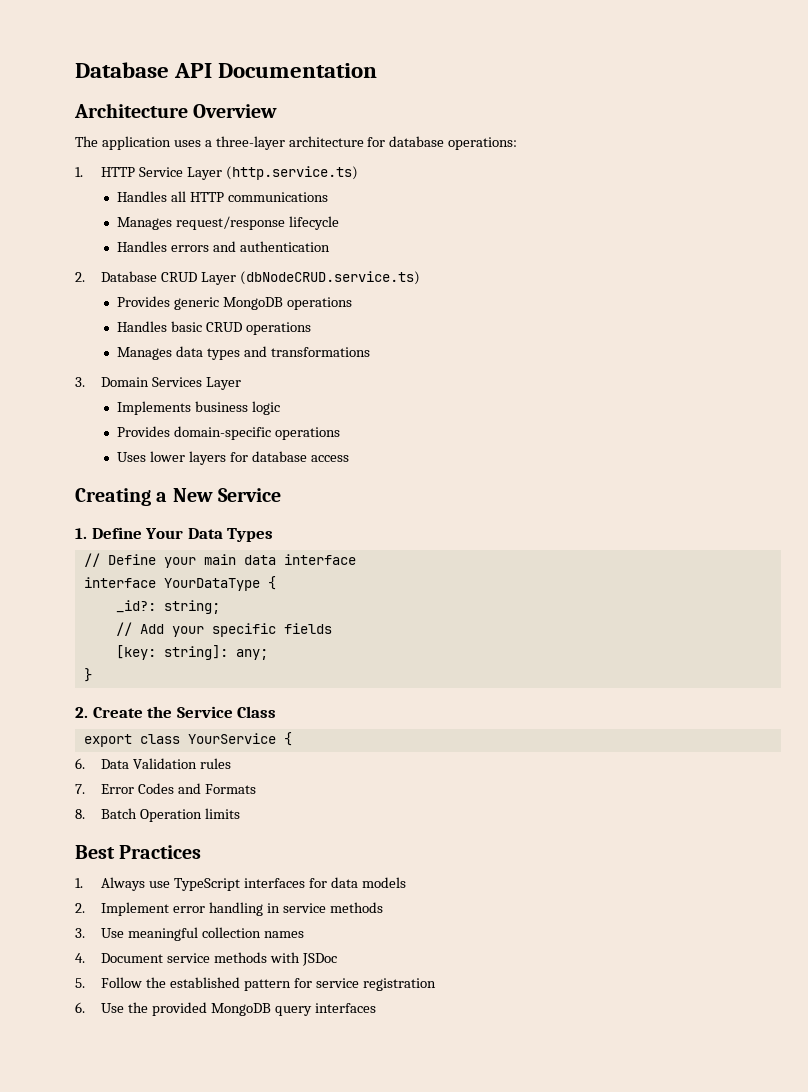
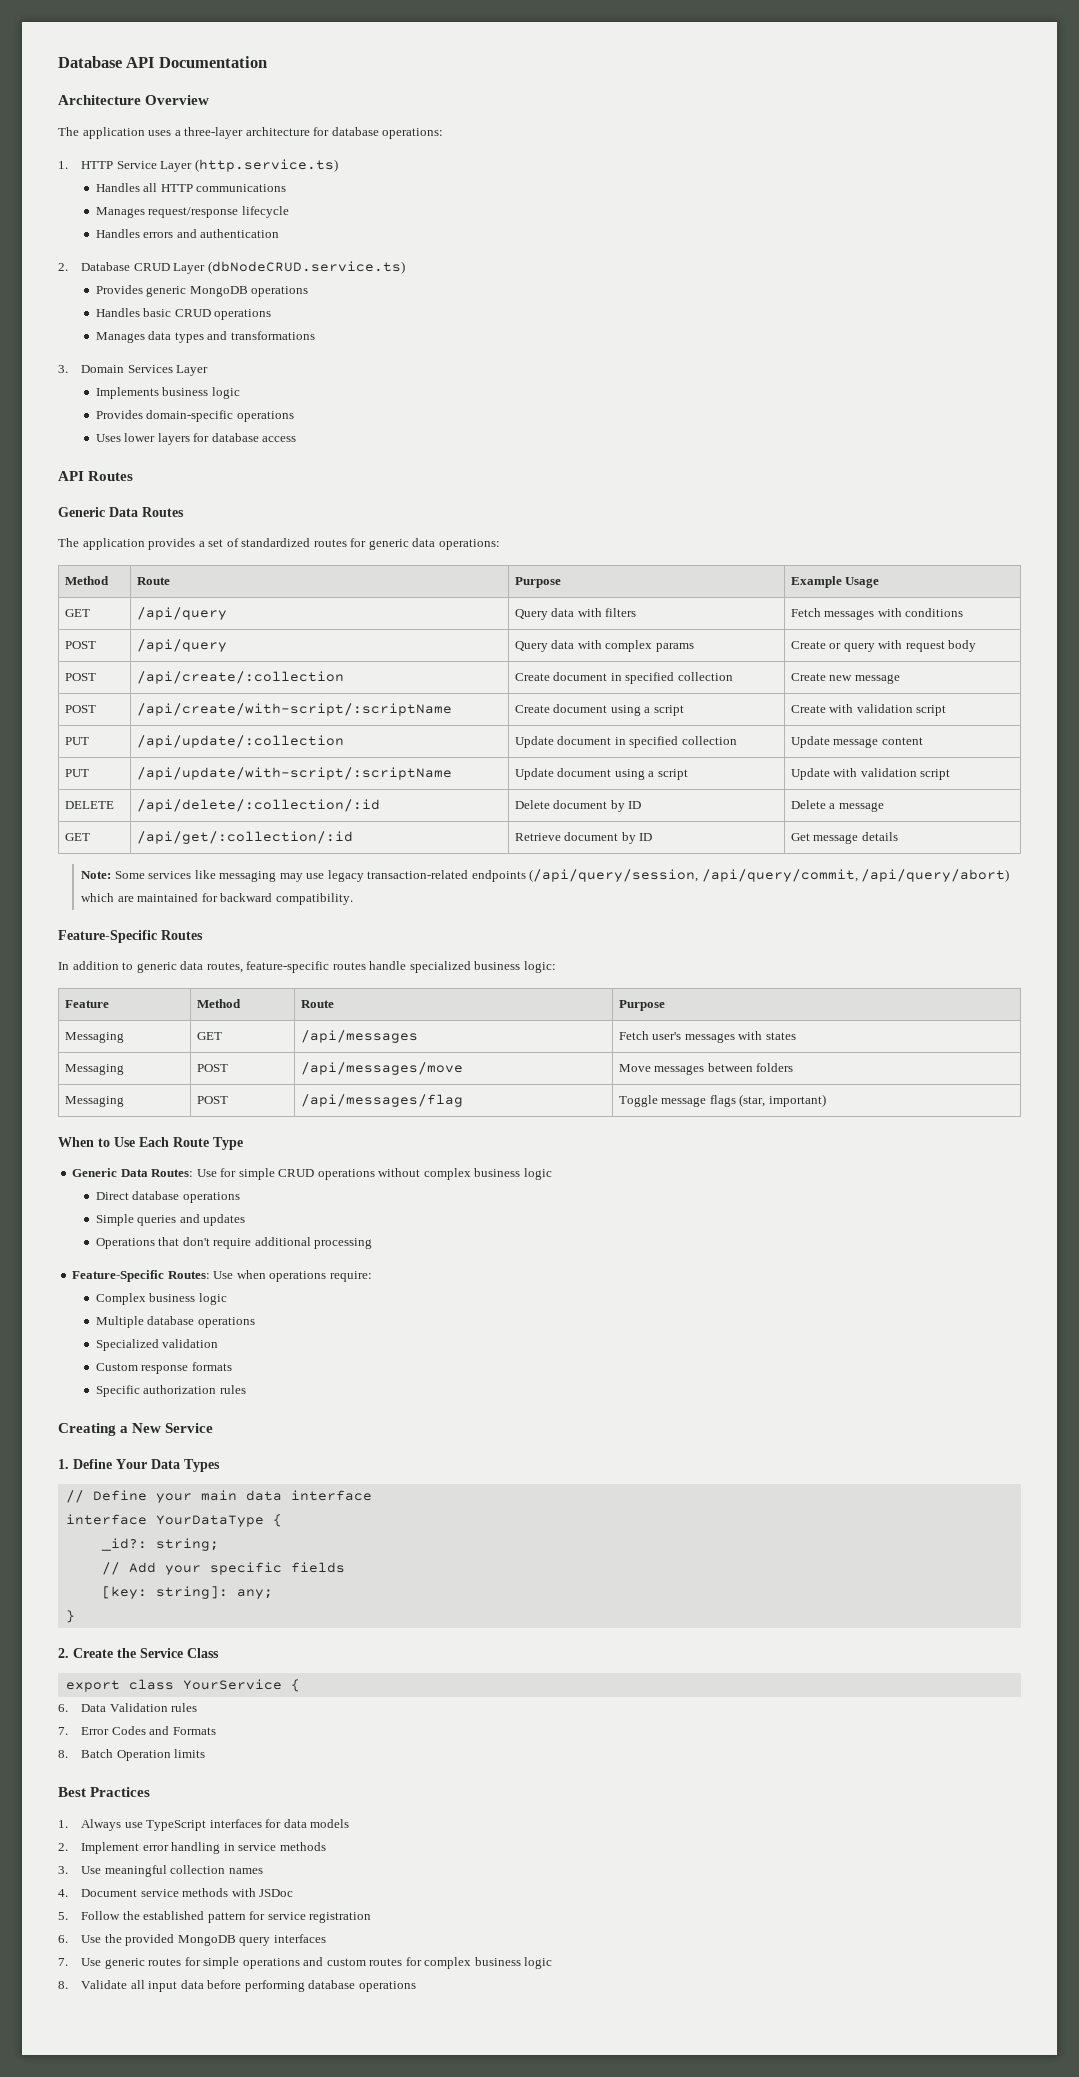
(349, 458) none -> [58,471,134,481] [58,507,184,517] [58,538,500,550] [64,576,109,585] [136,577,170,585] [514,577,561,588] [790,576,880,588] [64,609,90,617] [136,607,227,620] [514,608,637,620] [790,608,964,620] [64,641,96,649] [136,639,227,652] [514,640,694,652] [790,640,977,652] [64,673,96,681] [136,671,344,684] [514,672,733,684] [790,673,900,684] [64,705,96,713] [136,703,452,716] [514,704,684,716] [790,704,947,716] [64,737,89,745] [136,735,344,748] [514,736,737,748] [790,736,923,748] [64,769,89,777] [136,767,452,780] [514,768,688,780] [790,768,951,780] [64,801,114,809] [136,799,380,812] [514,800,642,812] [790,800,884,812] [64,833,90,841] [136,831,353,844] [514,832,653,844] [790,832,898,844] [81,869,1010,882] [81,893,353,905] [58,930,203,943] [58,961,556,973] [64,1000,109,1008] [196,999,241,1008] [300,1000,334,1008] [618,1000,665,1011] [64,1032,124,1043] [196,1032,222,1040] [300,1030,418,1043] [618,1031,796,1043] [64,1064,124,1075] [196,1064,228,1072] [300,1062,463,1075] [618,1063,794,1075] [64,1096,124,1107] [196,1096,228,1104] [300,1094,463,1107] [618,1094,826,1107] [58,1137,243,1150] [72,1168,552,1180] [95,1191,240,1203] [95,1214,246,1226] [95,1237,373,1249] [72,1270,372,1282] [95,1293,227,1305] [95,1316,255,1328] [95,1339,219,1351] [95,1362,232,1374] [95,1385,246,1397] // API Routes // Generic Data Routes // The application provides a set of standardized routes for generic data operations: // Method | Route | Purpose | Example Usage // GET | /api/query | Query data with filters | Fetch messages with conditions // POST | /api/query | Query data with complex params | Create or query with request body // POST | /api/create/:collection | Create document in specified collection | Create new message // POST | /api/create/with-script/:scriptName | Create document using a script | Create with validation script // PUT | /api/update/:collection | Update document in specified collection | Update message content // PUT | /api/update/with-script/:scriptName | Update document using a script | Update with validation script // DELETE | /api/delete/:collection/:id | Delete document by ID | Delete a message // GET | /api/get/:collection/:id | Retrieve document by ID | Get message details // Note: Some services like messaging may use legacy transaction-related endpoints (/api/query/session, /api/query/commit, /api/query/abort) which are maintained for backward compatibility. // Feature-Specific Routes // In addition to generic data routes, feature-specific routes handle specialized business logic: // Feature | Method | Route | Purpose // Messaging | GET | /api/messages | Fetch user's messages with states // Messaging | POST | /api/messages/move | Move messages between folders // Messaging | POST | /api/messages/flag | Toggle message flags (star, important) // When to Use Each Route Type // Generic Data Routes: Use for simple CRUD operations without complex business logic // Direct database operations // Simple queries and updates // Operations that don't require additional processing // Feature-Specific Routes: Use when operations require: // Complex business logic // Multiple database operations // Specialized validation // Custom response formats // Specific authorization rules
(376, 1008) none -> [58,1957,553,1969] [58,1980,416,1992] // 7. Use generic routes for simple operations and custom routes for complex business logic // 8. Validate all input data before performing database operations

